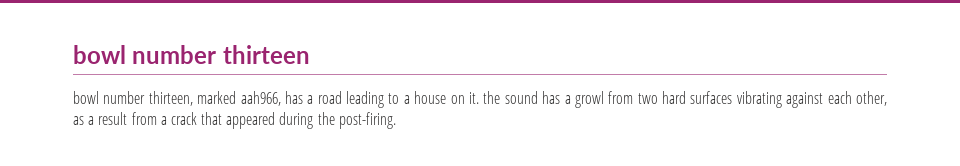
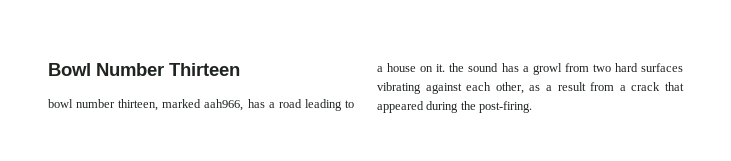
[73,45,310,64] bowl number thirteen -> [48,63,240,76] Bowl Number Thirteen

